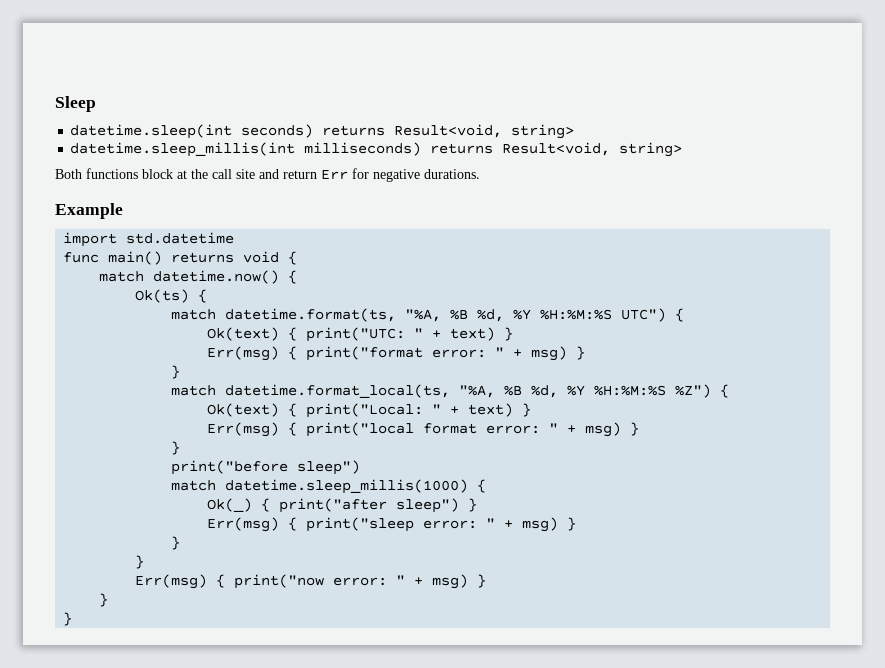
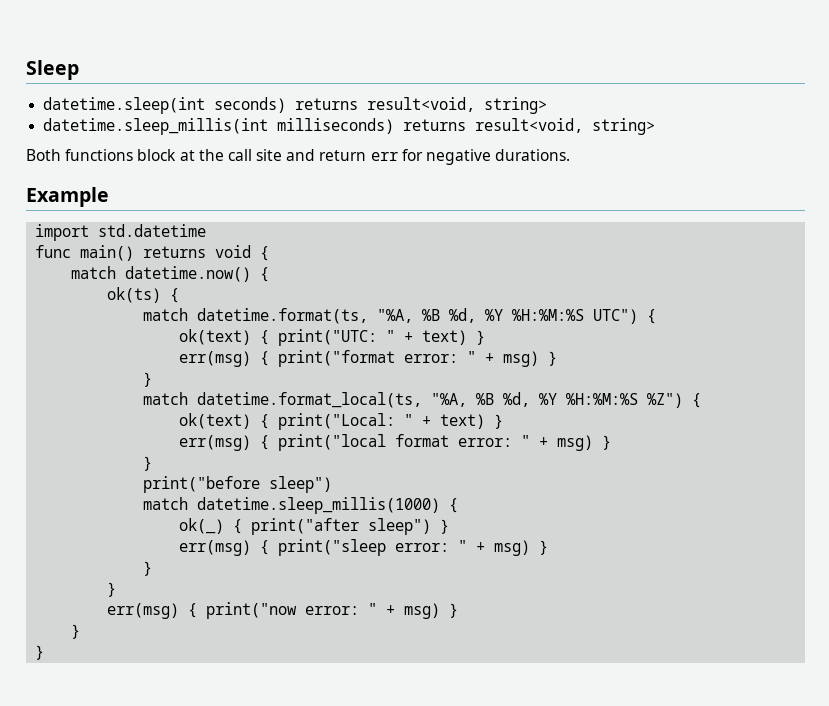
[394,124,503,138] Result<void, -> [367,97,476,112] result<void,
[502,142,611,156] Result<void, -> [475,118,584,133] result<void,
[321,170,348,180] Err -> [370,152,398,161] err
[135,289,190,303] Ok(ts) -> [107,287,162,303] ok(ts)
[207,327,280,341] Ok(text) -> [179,329,252,345] ok(text)
[207,346,280,361] Err(msg) -> [179,351,252,367] err(msg)
[207,403,280,417] Ok(text) -> [179,413,252,429] ok(text)
[207,422,280,437] Err(msg) -> [179,435,252,451] err(msg)
[207,498,253,512] Ok(_) -> [179,518,225,534] ok(_)
[207,517,280,532] Err(msg) -> [179,540,252,556] err(msg)
[135,574,208,589] Err(msg) -> [107,603,180,619] err(msg)

